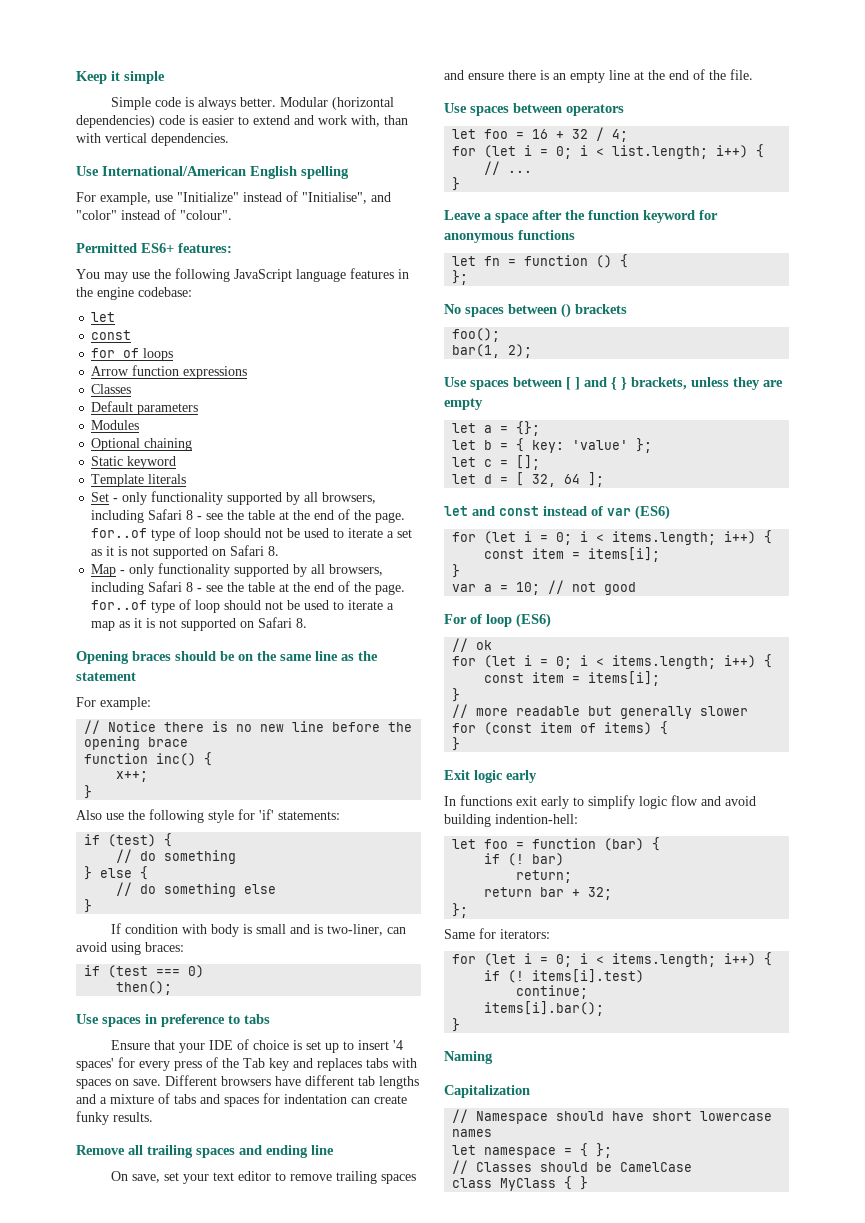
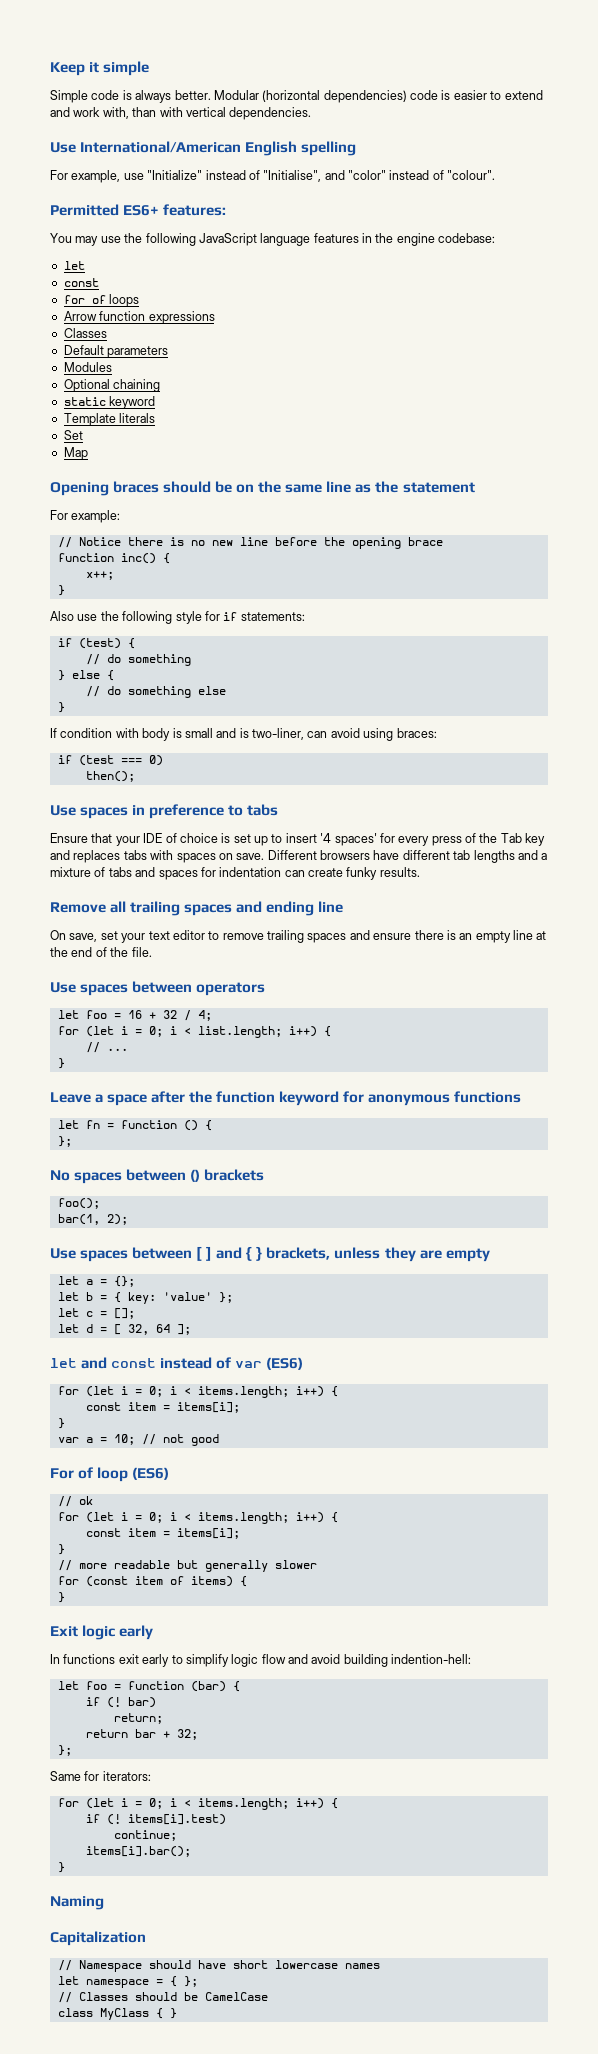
[91,456,124,466] Static -> [63,397,106,406] static
[113,491,377,505] [91,509,406,523] [91,527,413,541] [91,545,280,559] [91,563,384,577] [91,581,406,595] [91,599,395,613] [91,617,308,631] - only functionality supported by all browsers, including Safari 8 - see the table at the end of the page. for..of type of loop should not be used to iterate a set as it is not supported on Safari 8. // Map - only functionality supported by all browsers, including Safari 8 - see the table at the end of the page. for..of type of loop should not be used to iterate a map as it is not supported on Safari 8. -> [63,447,88,460] // Map
[259,809,274,820] 'if' -> [223,612,238,621] if

